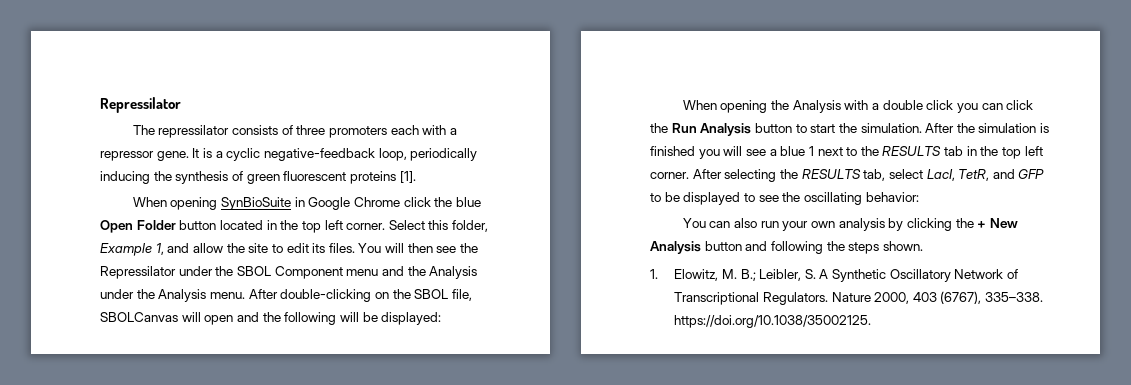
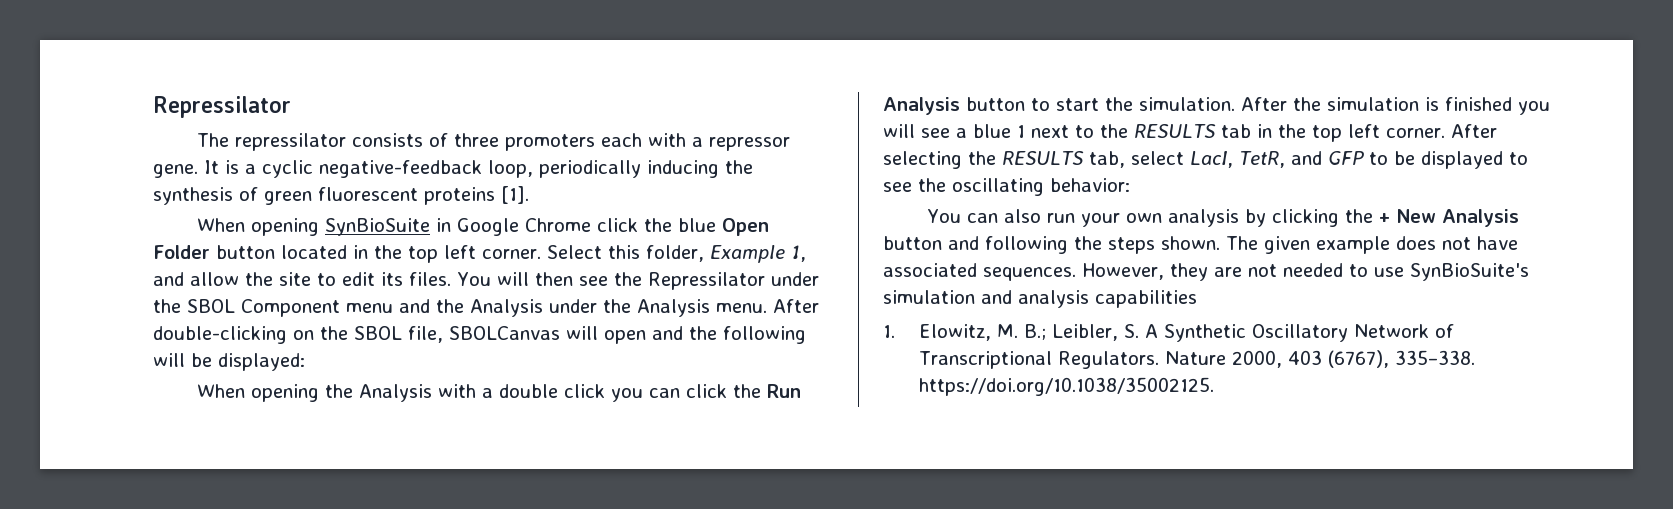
(923, 246) none -> [1226,236,1518,254] [883,263,1529,281] [883,290,1197,308] The given example does not have associated sequences. However, they are not needed to use SynBioSuite's simulation and analysis capabilities

